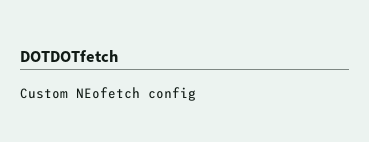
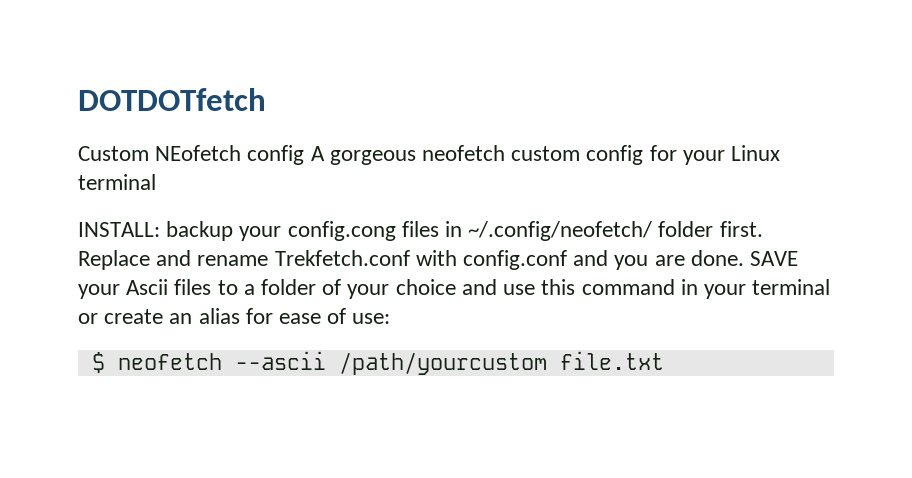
(196, 94) none -> [310,145,781,165] [78,174,156,190] [78,221,763,241] [78,250,799,270] [78,279,831,299] [78,308,391,324] [91,351,664,375] A gorgeous neofetch custom config for your Linux terminal // INSTALL: backup your config.cong files in ~/.config/neofetch/ folder first. Replace and rename Trekfetch.conf with config.conf and you are done. SAVE your Ascii files to a folder of your choice and use this command in your terminal or create an alias for ease of use: // $ neofetch --ascii /path/yourcustom file.txt

